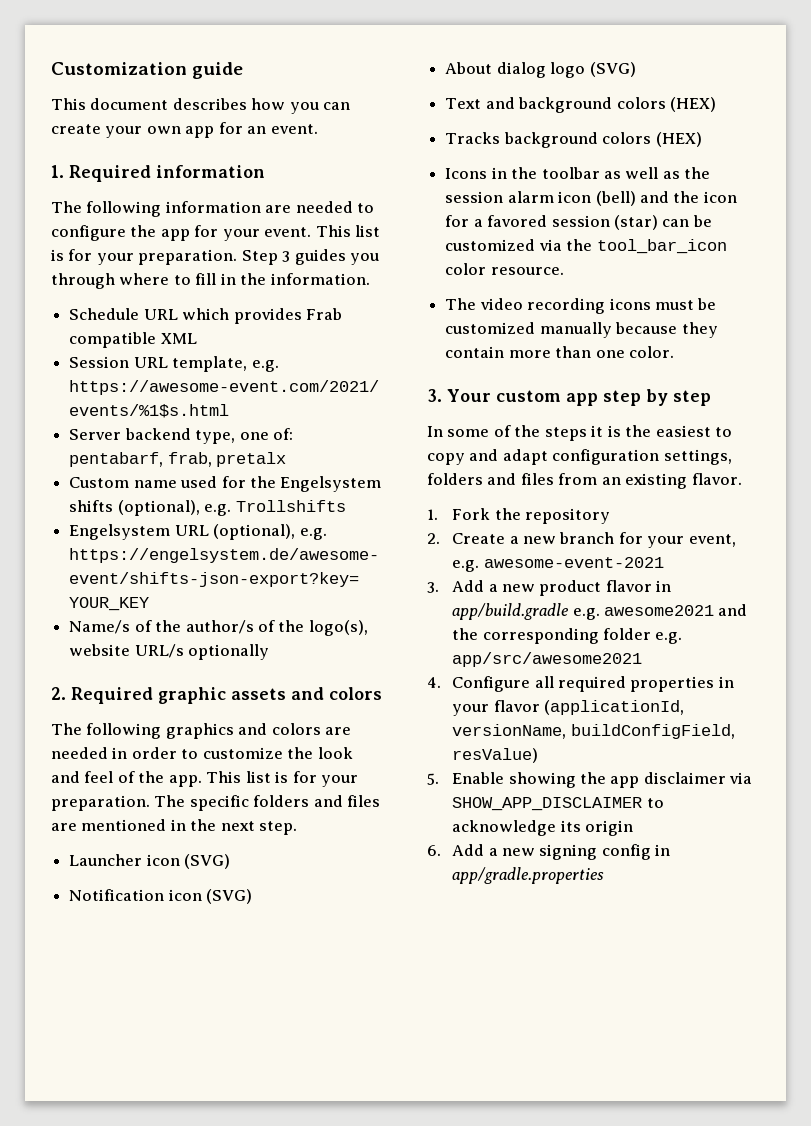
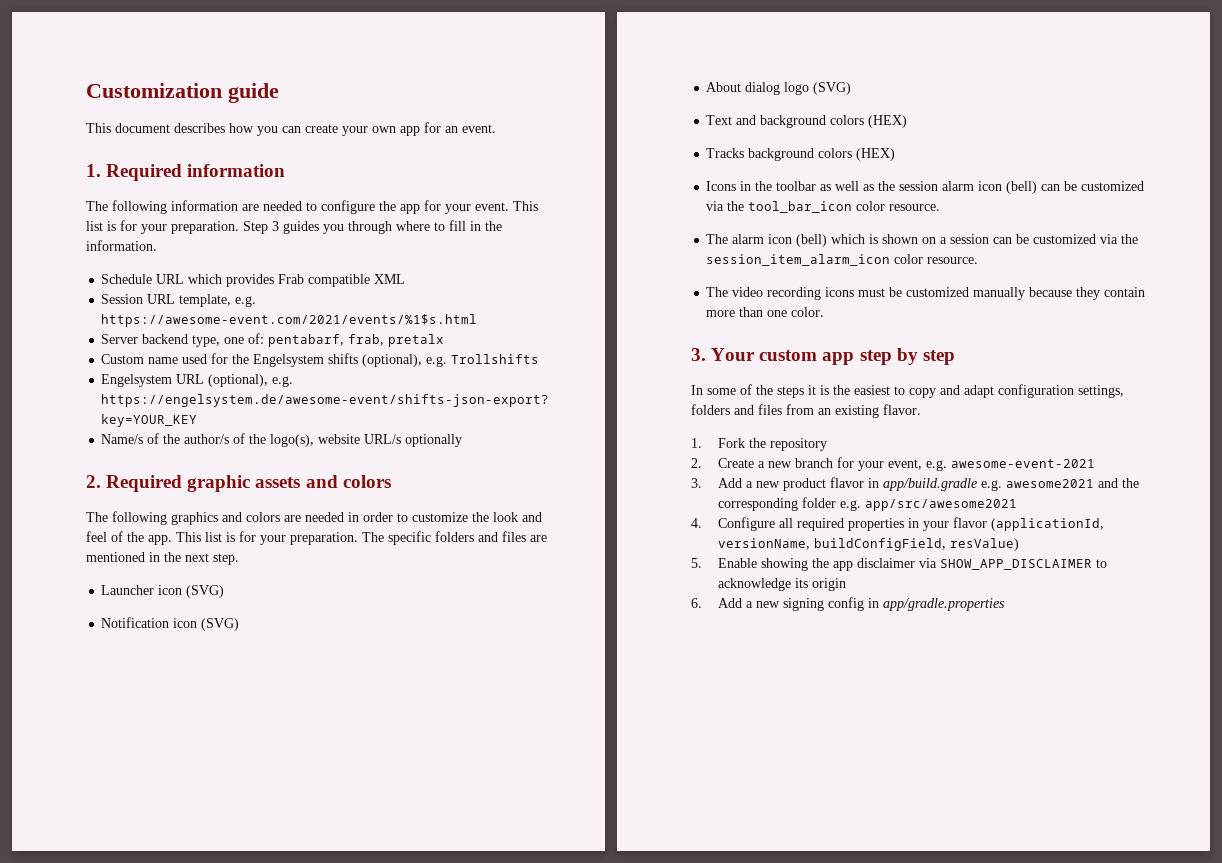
[639,191,737,203] [445,215,658,230] and the icon for a favored session (star) -> (1038, 187) none
(564, 271) none -> [706,234,1139,247] [706,254,979,266] // The alarm icon (bell) which is shown on a session can be customized via the session_item_alarm_icon color resource.

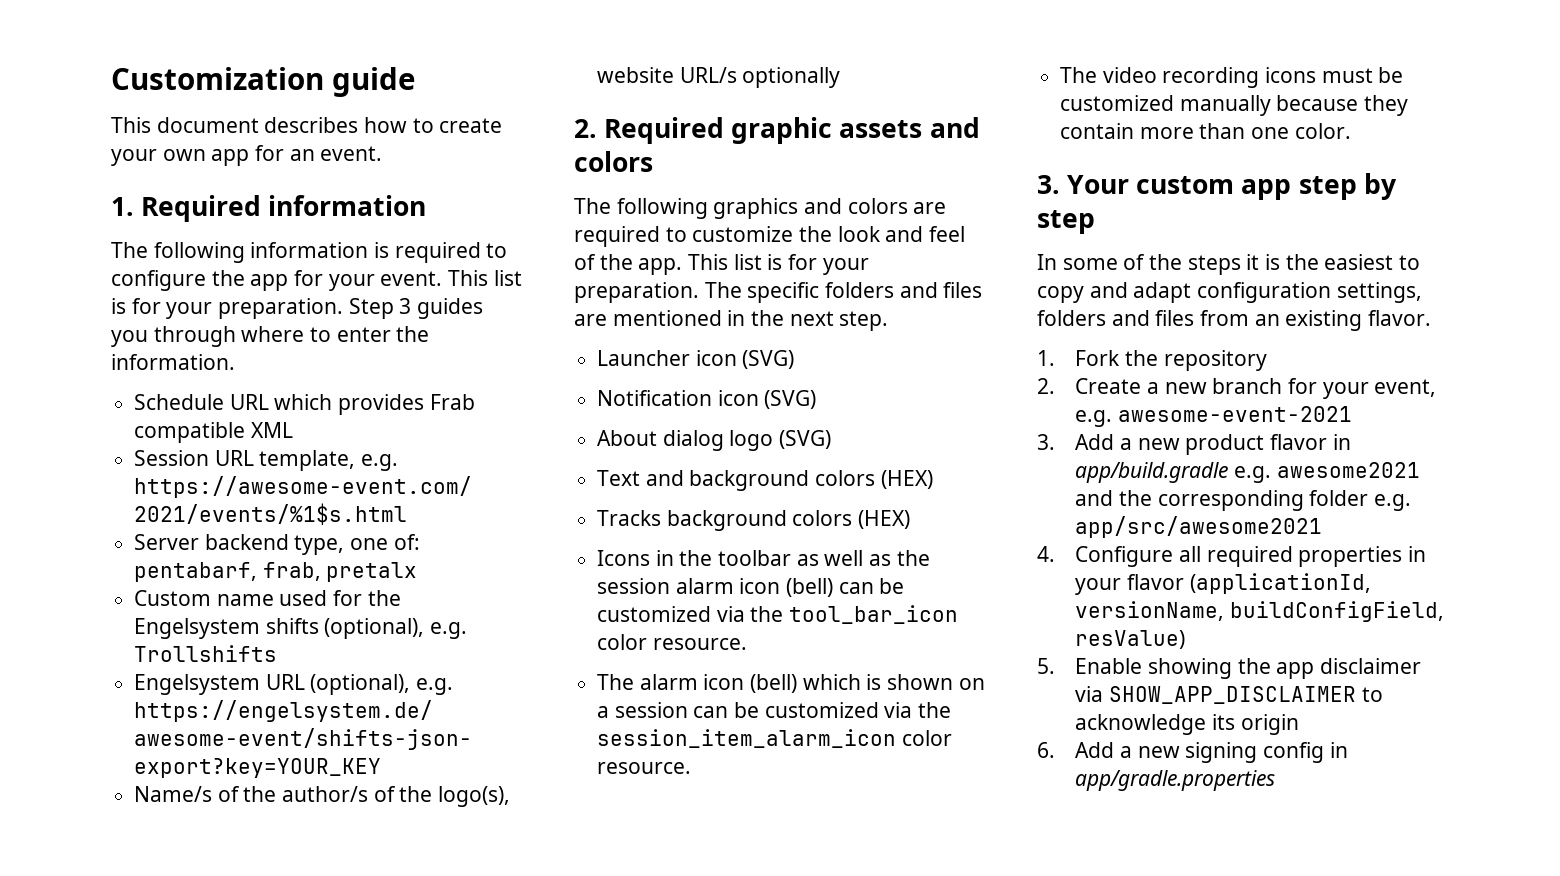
[257,126,301,136] you can -> [412,118,434,133] to
[242,201,302,211] are needed -> [374,242,481,263] is required
[449,220,481,231] fill in -> [336,327,391,342] enter
[305,512,393,522] needed in order -> [574,226,660,247] required

